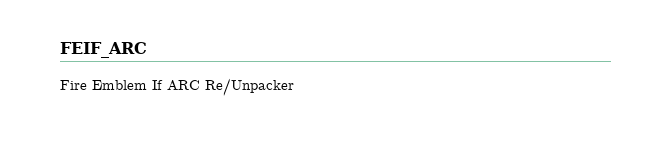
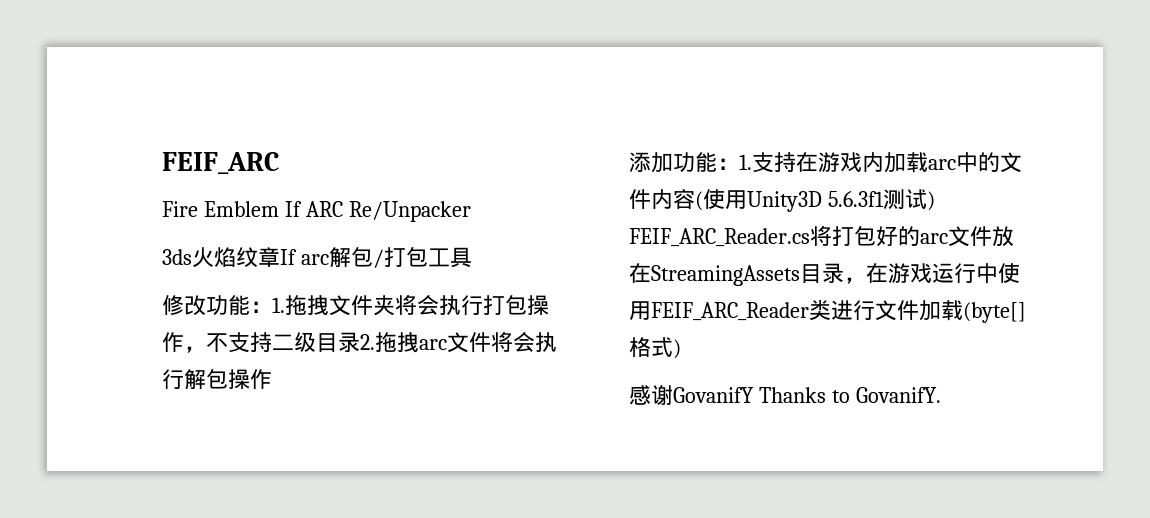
(294, 87) none -> [162,247,472,268] [162,294,549,316] [162,331,557,353] [162,369,272,390] [629,152,1022,173] [629,189,935,212] [629,225,1014,247] [629,263,1020,286] [629,300,1026,323] [629,337,681,359] [629,385,941,405] // 3ds火焰纹章If arc解包/打包工具 // 修改功能：1.拖拽文件夹将会执行打包操作，不支持二级目录2.拖拽arc文件将会执行解包操作 // 添加功能：1.支持在游戏内加载arc中的文件内容(使用Unity3D 5.6.3f1测试) FEIF_ARC_Reader.cs将打包好的arc文件放在StreamingAssets目录，在游戏运行中使用FEIF_ARC_Reader类进行文件加载(byte[]格式) // 感谢GovanifY Thanks to GovanifY.

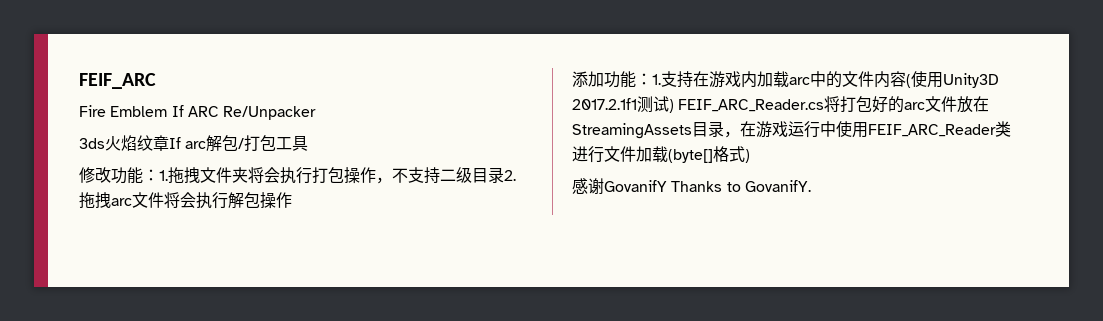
[827,191,884,207] 5.6.3f1 -> [572,98,637,110] 2017.2.1f1

